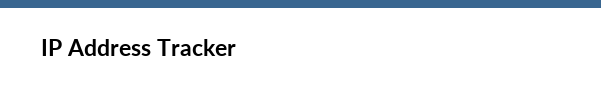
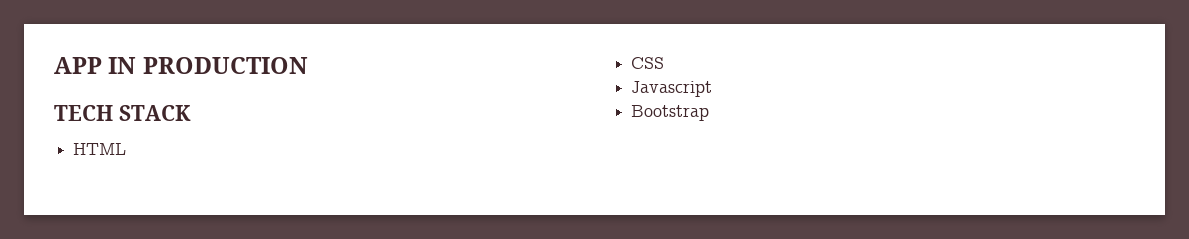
[41,39,237,56] IP Address Tracker -> [54,57,308,74] [54,105,191,121] [73,143,127,155] [631,57,665,69] [631,81,713,97] [631,105,710,121] APP IN PRODUCTION // TECH STACK // HTML // CSS // Javascript // Bootstrap

